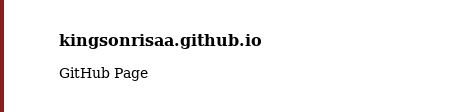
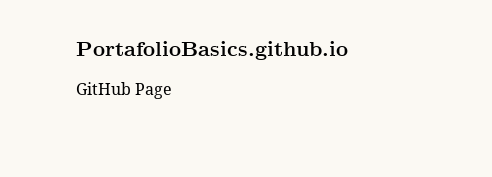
[59,34,262,49] kingsonrisaa.github.io -> [76,41,348,60] PortafolioBasics.github.io

